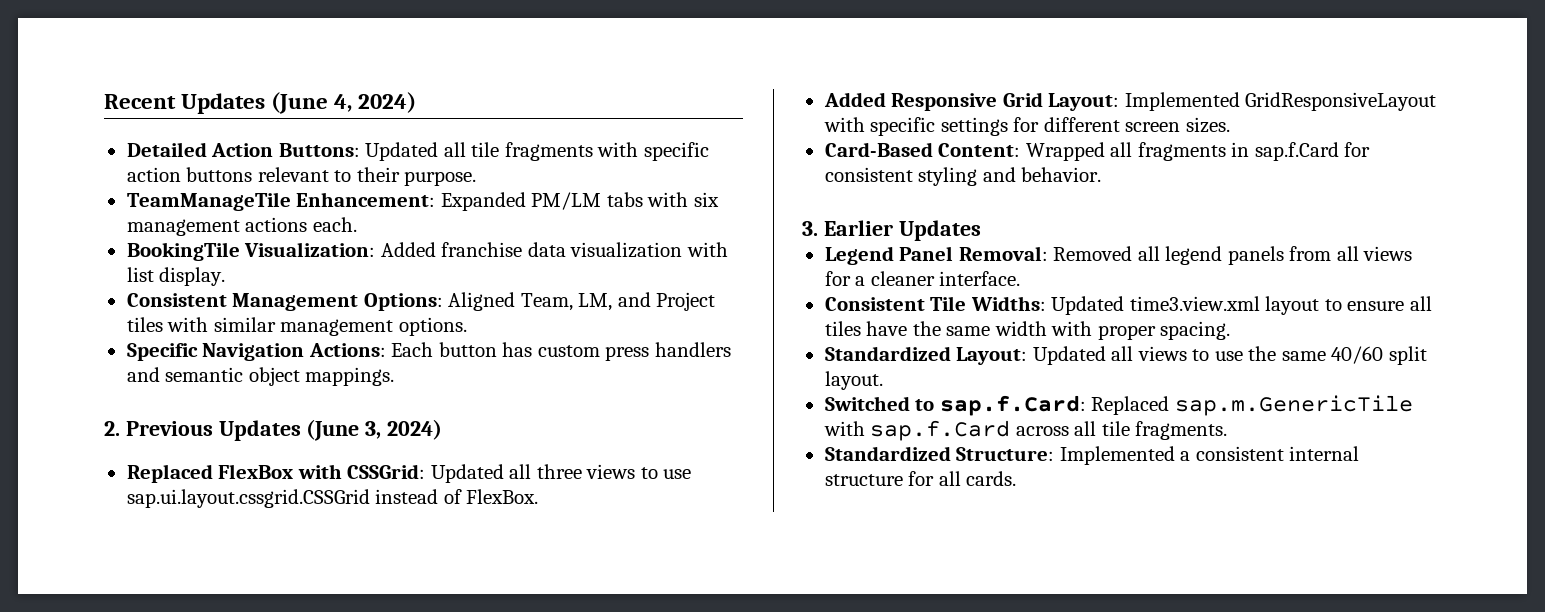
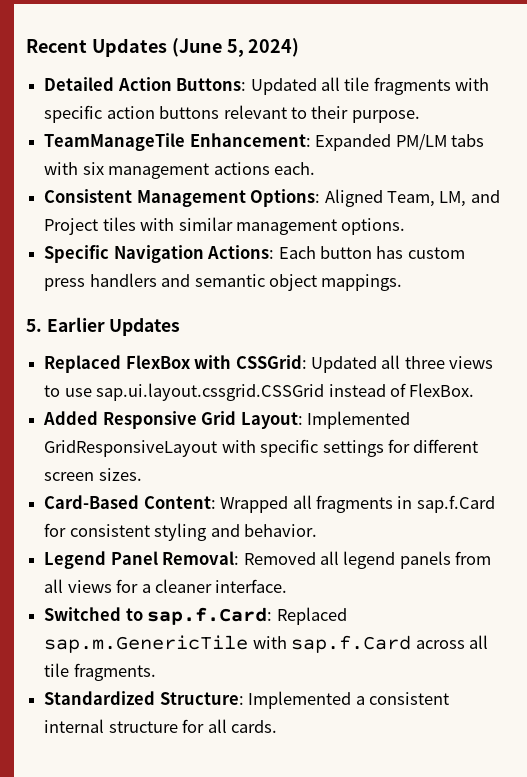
[334,94,353,112] 4, -> [226,39,244,57] 5,
[126,242,728,261] [126,267,226,286] // BookingTile Visualization: Added franchise data visualization with list display. -> (315, 168) none
[104,419,443,441] 2. Previous Updates (June 3, 2024) -> [26,317,181,336] 5. Earlier Updates
[802,220,981,241] // 3. Earlier Updates -> (317, 530) none
[824,296,1432,315] [824,321,1231,340] [824,346,1427,365] [824,371,883,390] // Consistent Tile Widths: Updated time3.view.xml layout to ensure all tiles have the same width with proper spacing. // Standardized Layout: Updated all views to use the same 40/60 split layout. -> (288, 586) none

